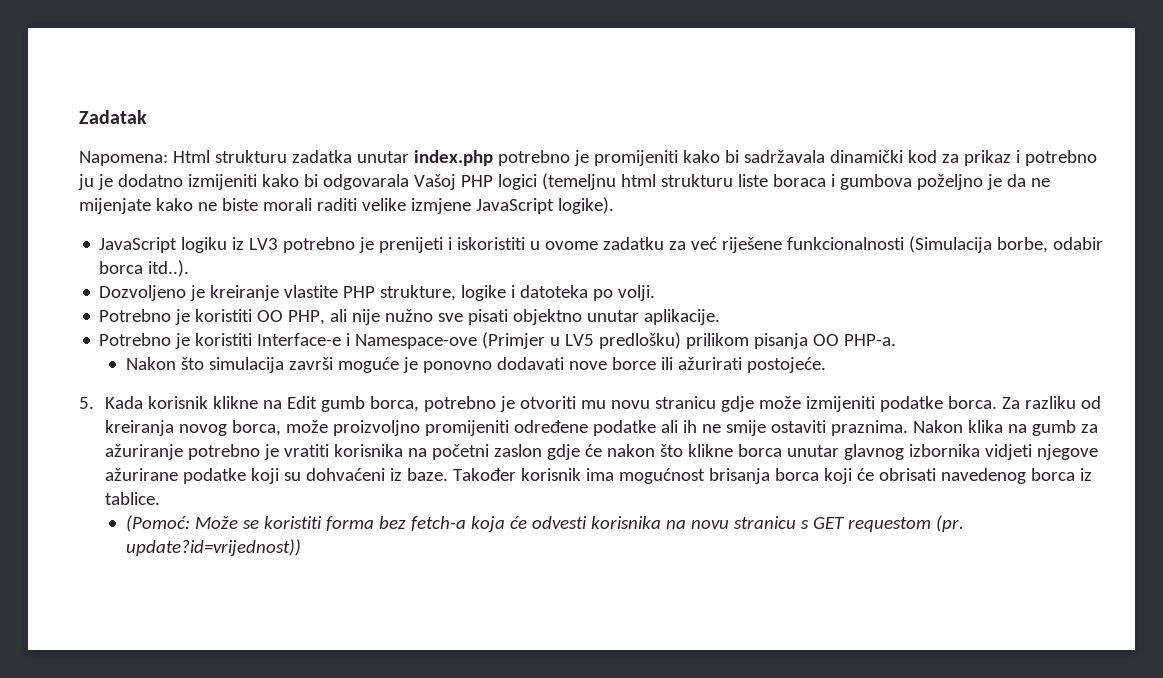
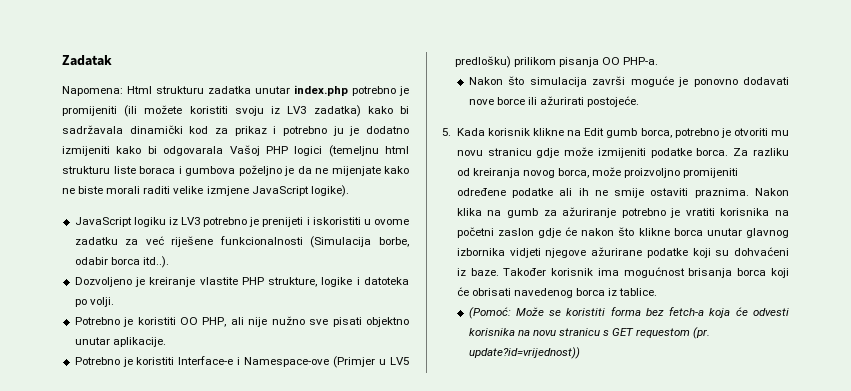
(678, 158) none -> [124,105,361,117] (ili možete koristiti svoju iz LV3 zadatka)

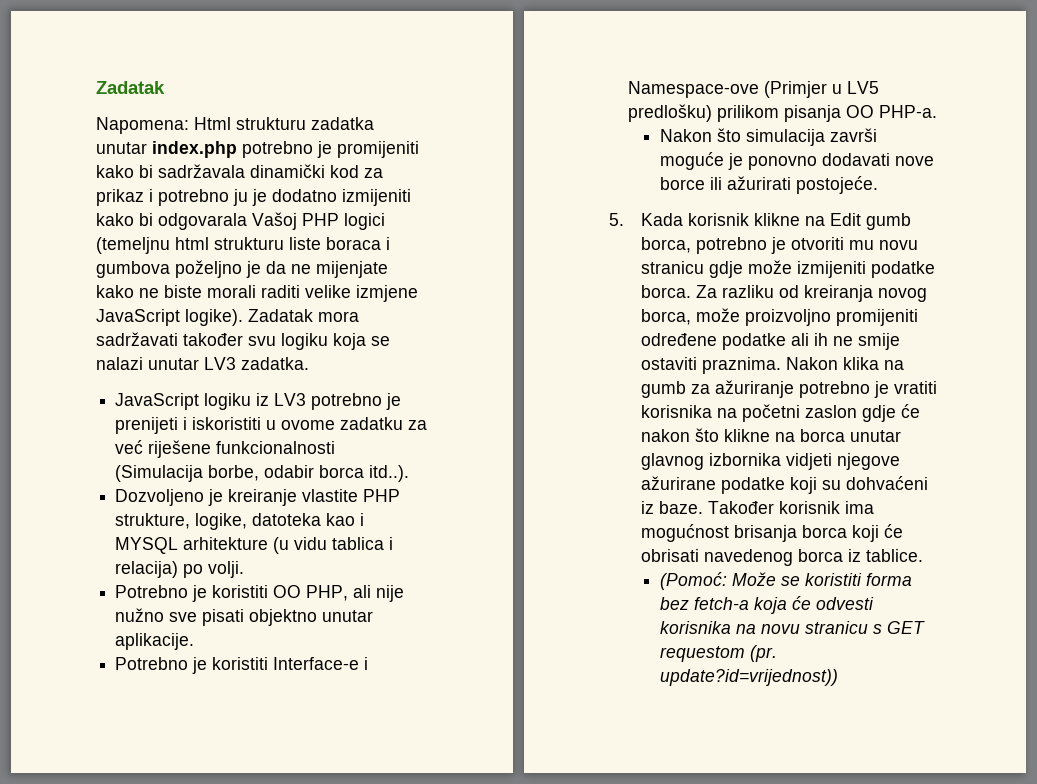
[124,105,361,117] (ili možete koristiti svoju iz LV3 zadatka) -> (419, 149) none
(349, 191) none -> [248,309,359,322] [96,332,390,350] [96,357,309,370] Zadatak mora sadržavati također svu logiku koja se nalazi unutar LV3 zadatka.
[321,277,409,287] logike i datoteka -> [195,513,365,530] [115,537,394,554] [115,561,179,578] logike, datoteka kao i MYSQL arhitekture (u vidu tablica i relacija)
(670, 232) none -> [774,432,795,442] na

